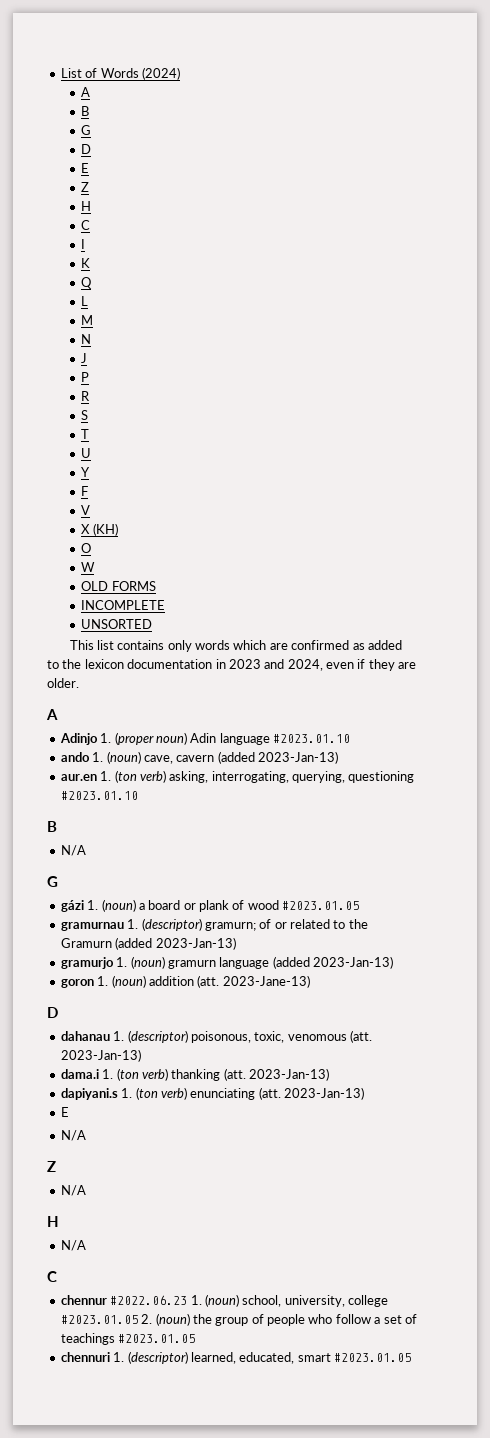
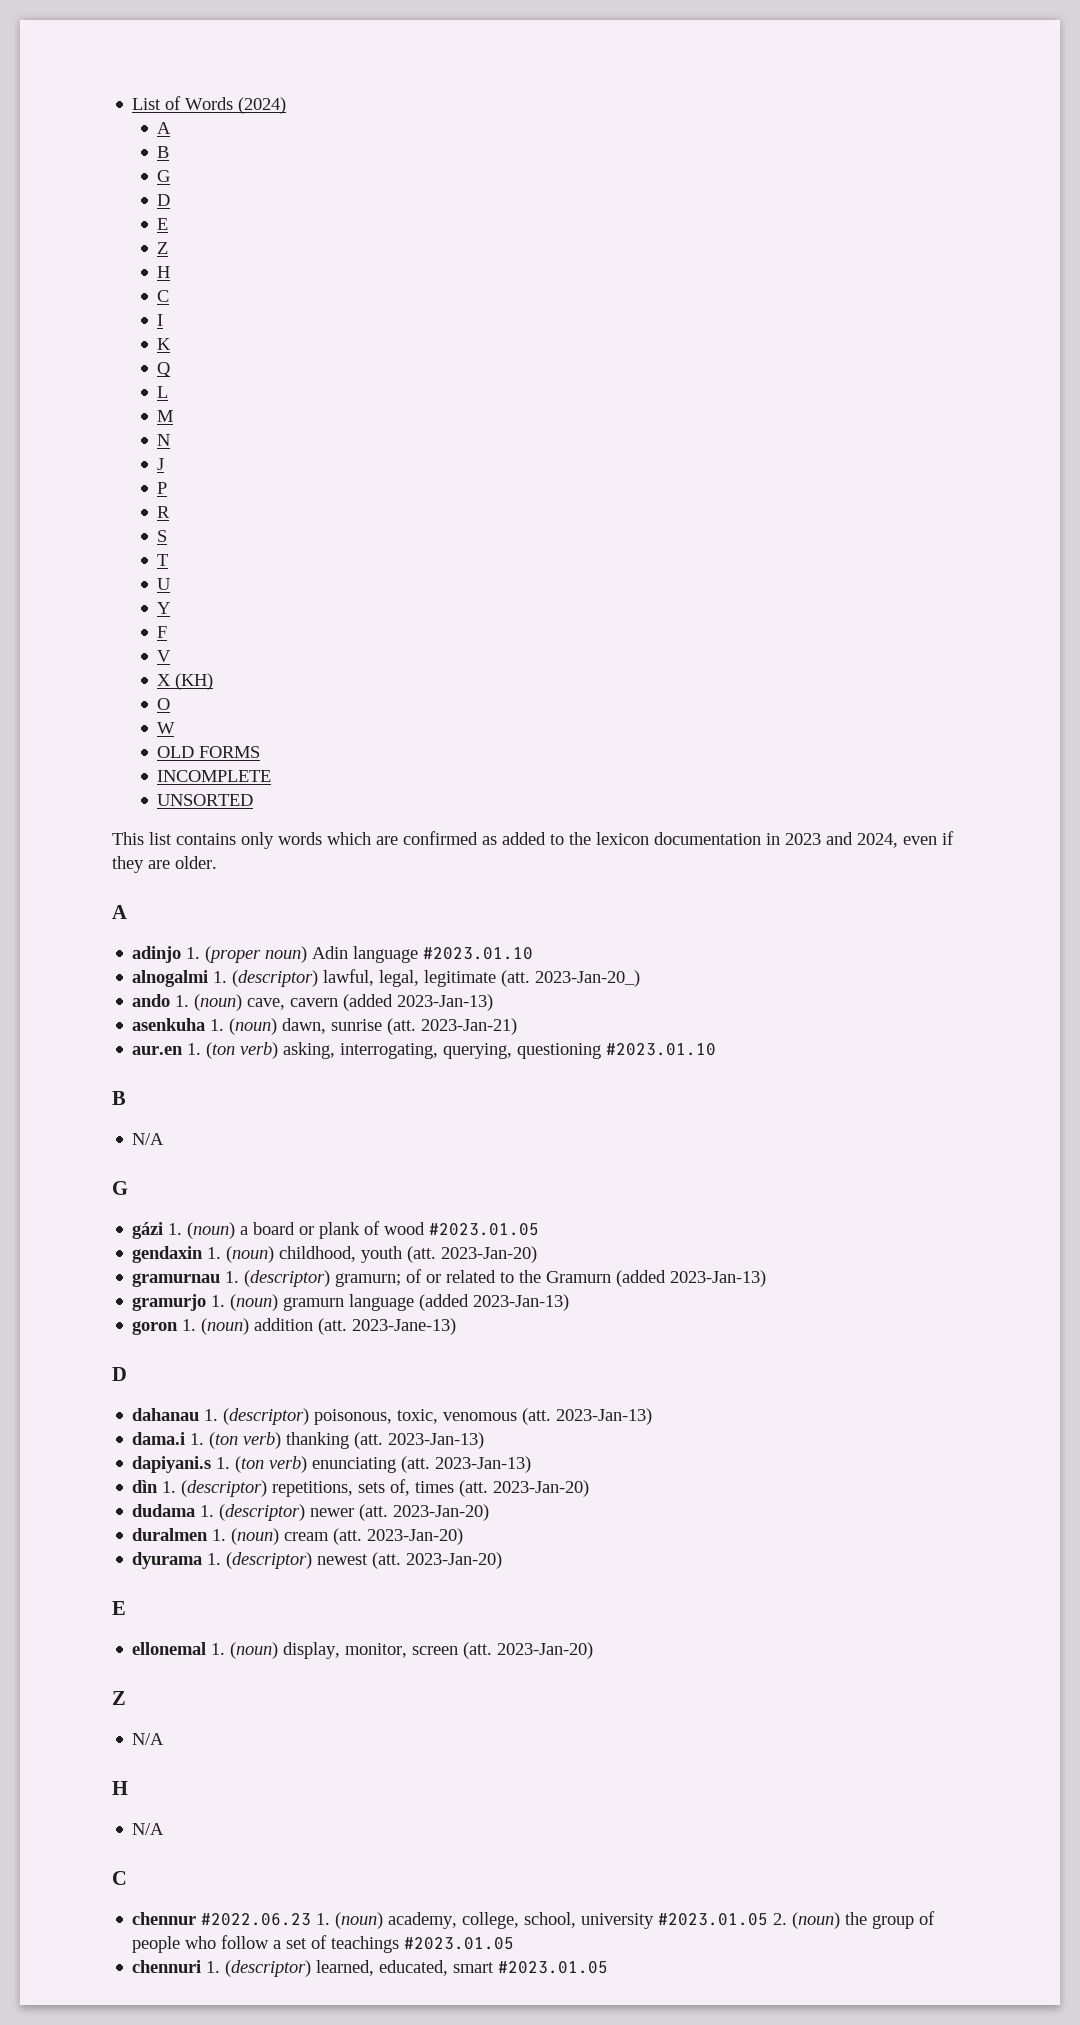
[59,733,98,745] Adinjo -> [132,946,182,963] adinjo
(350, 738) none -> [132,969,641,987] // alnogalmi 1. (descriptor) lawful, legal, legitimate (att. 2023-Jan-20_)
(338, 757) none -> [132,1018,518,1035] // asenkuha 1. (noun) dawn, sunrise (att. 2023-Jan-21)
(360, 905) none -> [132,1246,538,1263] // gendaxin 1. (noun) childhood, youth (att. 2023-Jan-20)
[60,1107,69,1117] [60,1130,86,1141] E // N/A -> [132,1479,590,1497] [132,1504,490,1521] [132,1528,464,1545] [132,1552,503,1569] [112,1601,126,1615] [132,1642,594,1659] dìn 1. (descriptor) repetitions, sets of, times (att. 2023-Jan-20) // dudama 1. (descriptor) newer (att. 2023-Jan-20) // duralmen 1. (noun) cream (att. 2023-Jan-20) // dyurama 1. (descriptor) newest (att. 2023-Jan-20) // E // ellonemal 1. (noun) display, monitor, screen (att. 2023-Jan-20)
[242,1295,388,1307] school, university, college -> [388,1912,655,1929] academy, college, school, university

